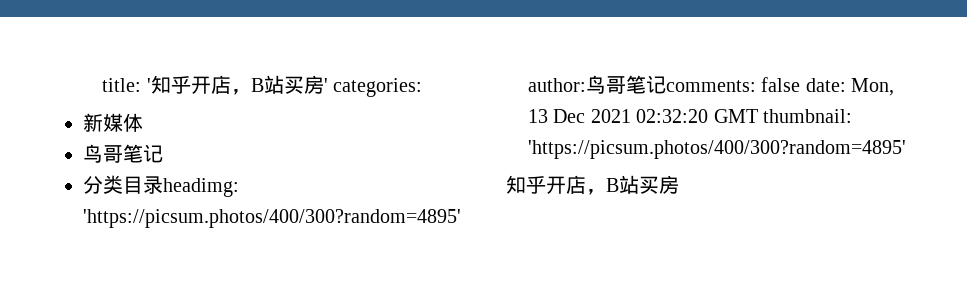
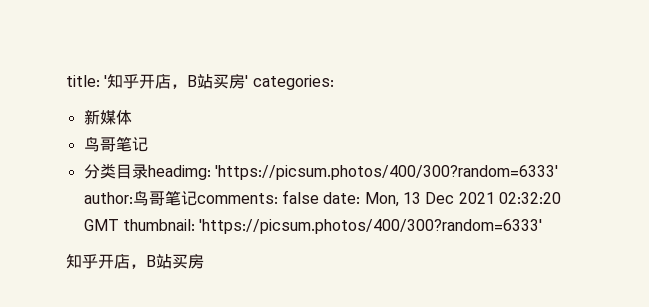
[83,209,461,228] 'https://picsum.photos/400/300?random=4895' -> [214,165,558,180] 'https://picsum.photos/400/300?random=6333'
[528,140,906,159] 'https://picsum.photos/400/300?random=4895' -> [199,219,543,234] 'https://picsum.photos/400/300?random=6333'

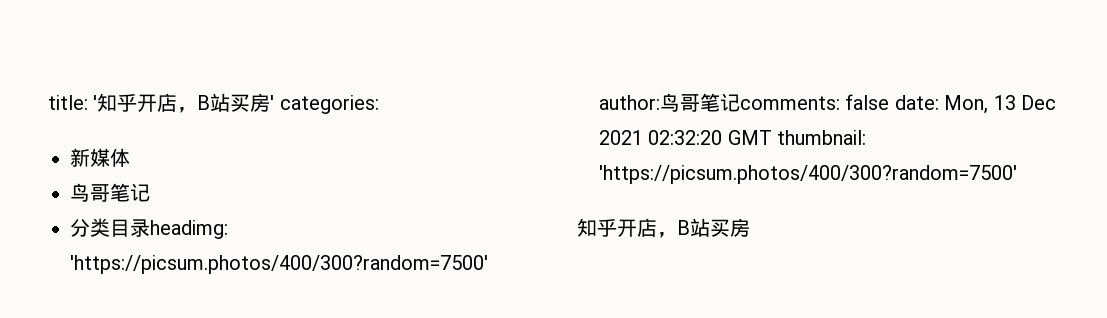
[214,165,558,180] 'https://picsum.photos/400/300?random=6333' -> [70,255,488,274] 'https://picsum.photos/400/300?random=7500'
[199,219,543,234] 'https://picsum.photos/400/300?random=6333' -> [599,165,1017,184] 'https://picsum.photos/400/300?random=7500'

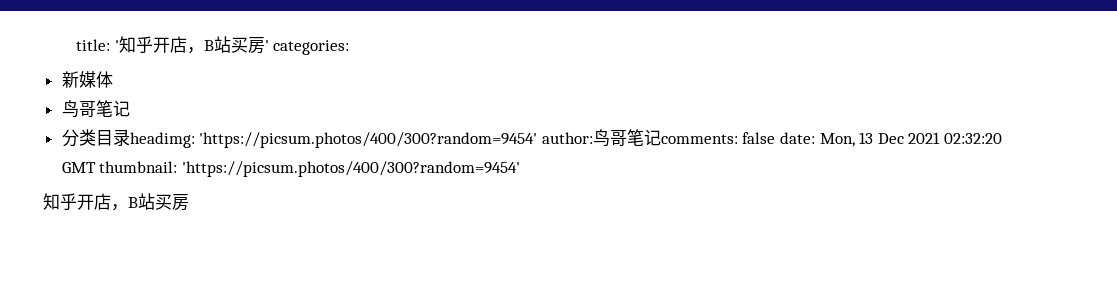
[70,255,488,274] 'https://picsum.photos/400/300?random=7500' -> [199,132,538,148] 'https://picsum.photos/400/300?random=9454'
[599,165,1017,184] 'https://picsum.photos/400/300?random=7500' -> [181,161,520,177] 'https://picsum.photos/400/300?random=9454'

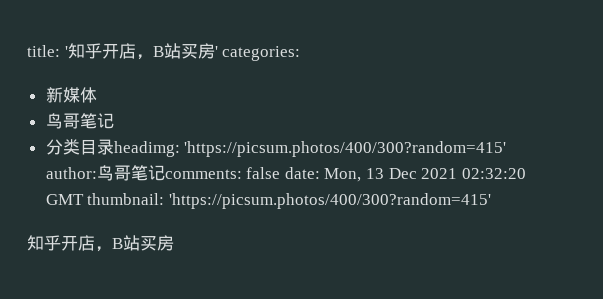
[199,132,538,148] 'https://picsum.photos/400/300?random=9454' -> [184,141,507,157] 'https://picsum.photos/400/300?random=415'
[181,161,520,177] 'https://picsum.photos/400/300?random=9454' -> [168,193,491,209] 'https://picsum.photos/400/300?random=415'

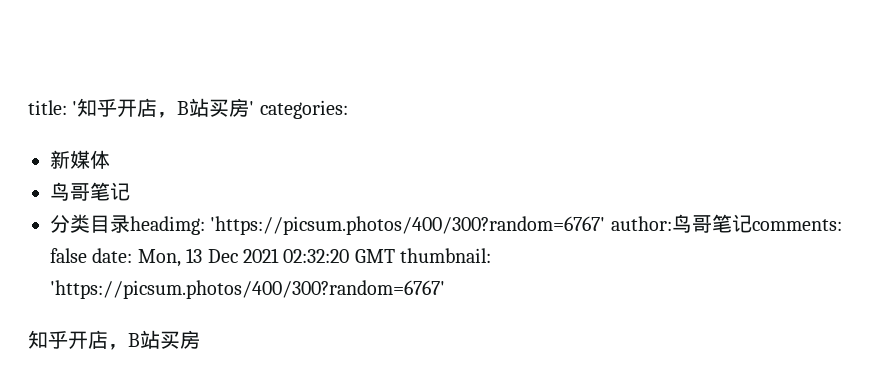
[184,141,507,157] 'https://picsum.photos/400/300?random=415' -> [210,216,606,235] 'https://picsum.photos/400/300?random=6767'
[168,193,491,209] 'https://picsum.photos/400/300?random=415' -> [50,280,445,299] 'https://picsum.photos/400/300?random=6767'

